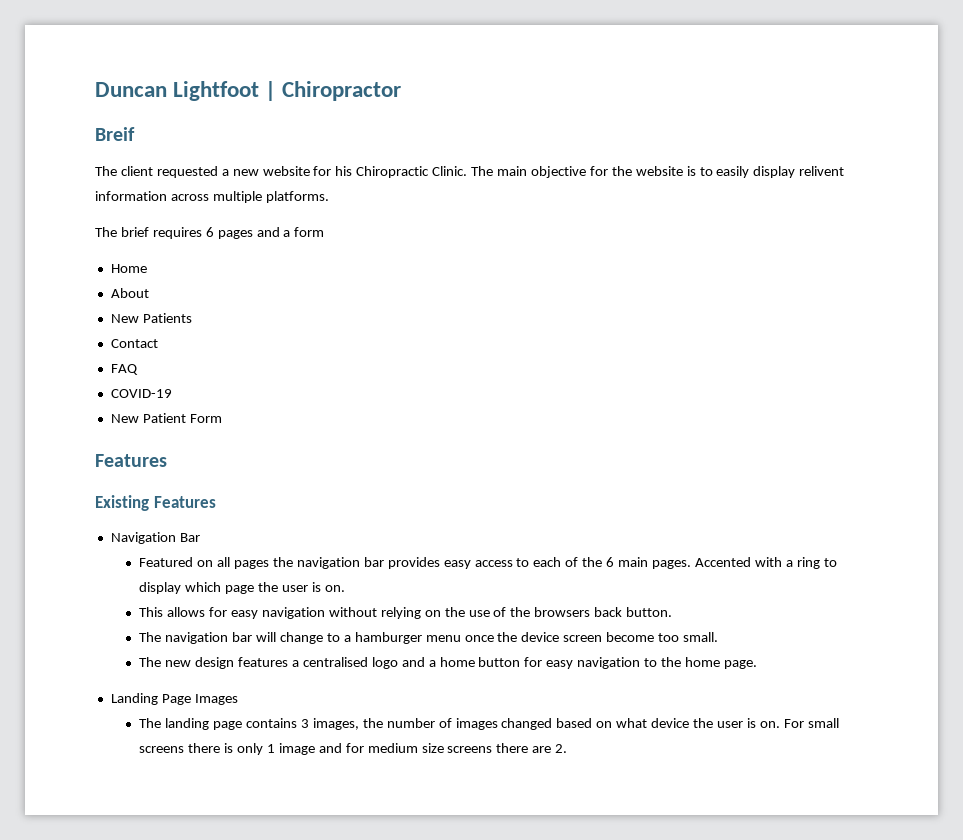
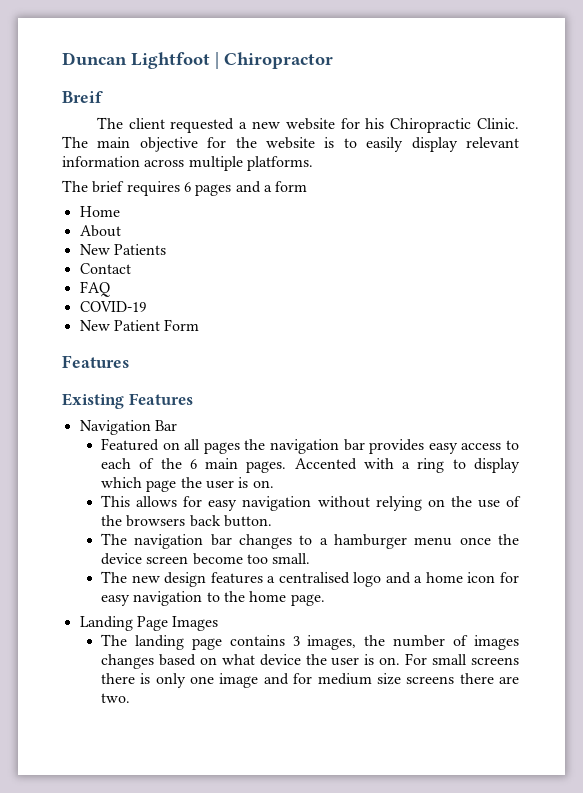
[799,166,845,176] relivent -> [465,137,519,148] relevant
[256,632,323,644] will change -> [239,534,293,549] changes
[478,657,521,667] button -> [467,572,496,583] icon
[501,718,553,730] changed -> [101,654,155,669] changes
[266,744,275,753] 1 -> [190,676,215,684] one
[555,744,568,753] 2. -> [101,693,131,703] two.

